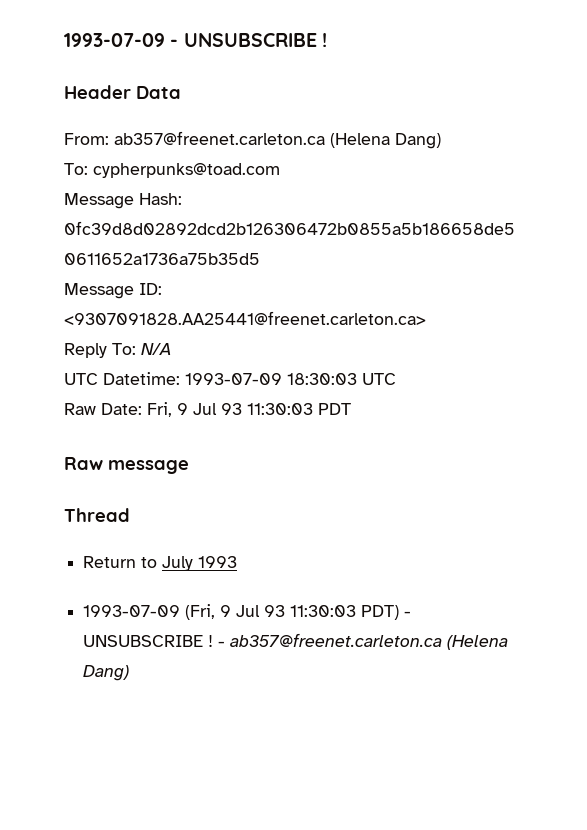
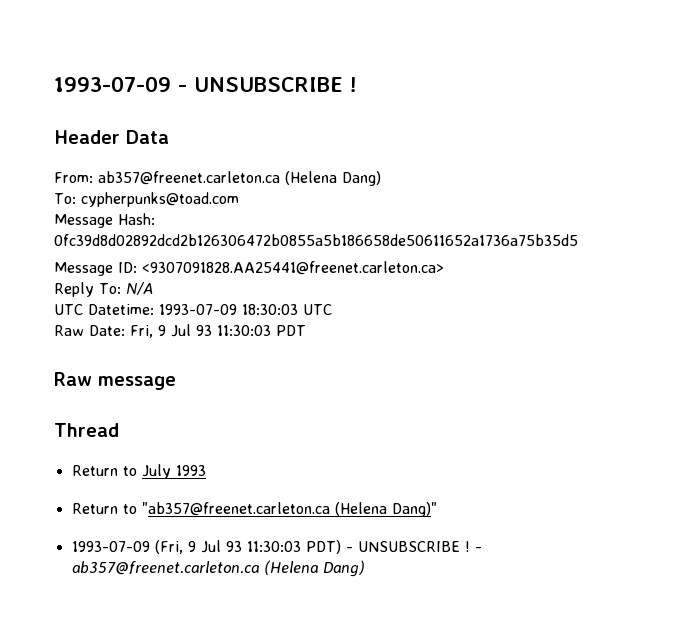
(238, 562) none -> [71,502,437,517] // Return to "ab357@freenet.carleton.ca (Helena Dang)"

